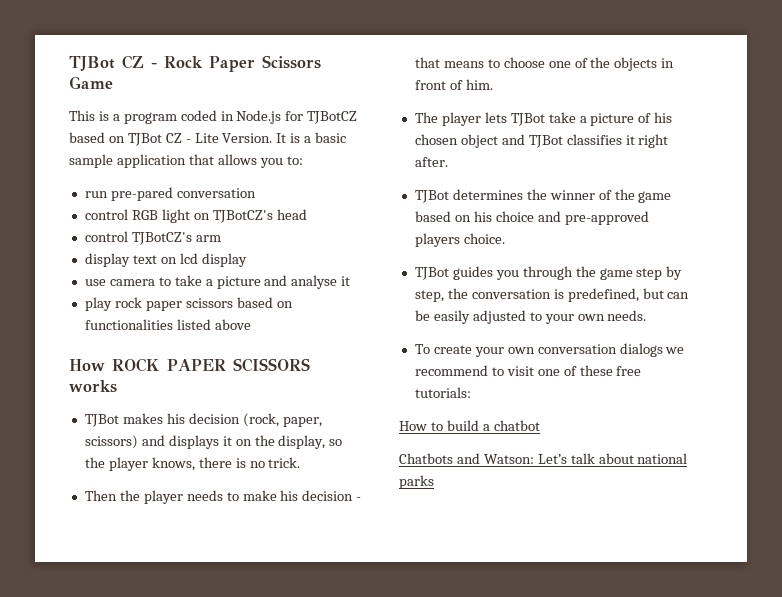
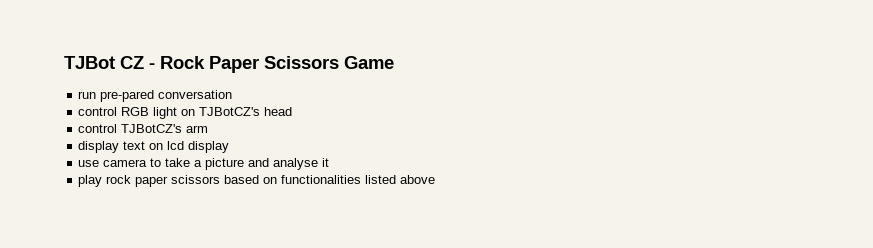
[69,110,358,124] [69,132,347,146] [69,154,303,168] // This is a program coded in Node.js for TJBotCZ based on TJBot CZ - Lite Version. It is a basic sample application that allows you to: -> (394, 62) none
[69,358,310,372] [69,380,117,393] [84,413,322,427] [84,435,343,449] [84,457,301,471] [84,490,362,504] [414,57,675,71] [414,79,493,90] [414,112,673,126] [414,134,669,148] [414,157,448,167] [414,189,672,203] [414,211,649,225] [414,233,505,247] [414,266,683,280] [414,288,690,302] [414,310,647,324] [414,343,685,357] [414,365,642,376] [414,387,471,398] [399,420,540,431] [399,453,688,464] [399,475,434,489] // How ROCK PAPER SCISSORS works // TJBot makes his decision (rock, paper, scissors) and displays it on the display, so the player knows, there is no trick. // Then the player needs to make his decision - that means to choose one of the objects in front of him. // The player lets TJBot take a picture of his chosen object and TJBot classifies it right after. // TJBot determines the winner of the game based on his choice and pre-approved players choice. // TJBot guides you through the game step by step, the conversation is predefined, but can be easily adjusted to your own needs. // To create your own conversation dialogs we recommend to visit one of these free tutorials: // How to build a chatbot // Chatbots and Watson: Let’s talk about national parks -> (436, 179) none

